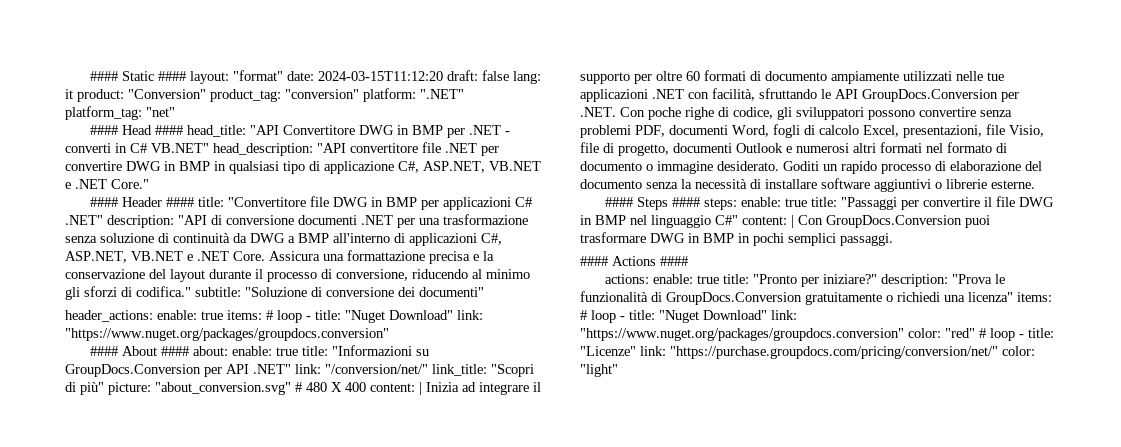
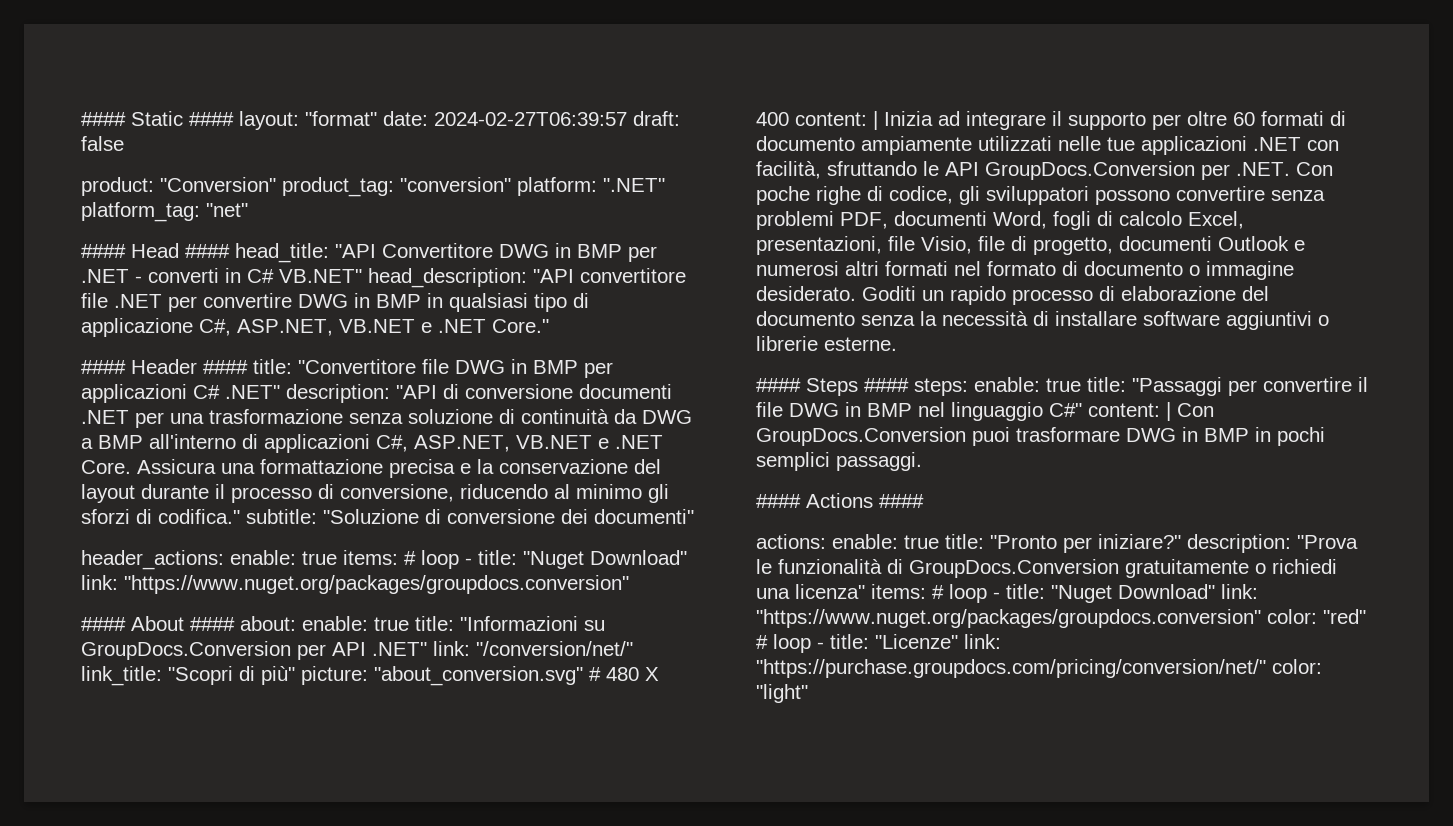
[318,71,444,81] 2024-03-15T11:12:20 -> [434,112,627,126] 2024-02-27T06:39:57
[513,71,542,84] [65,89,73,99] lang: it -> (124, 143) //

